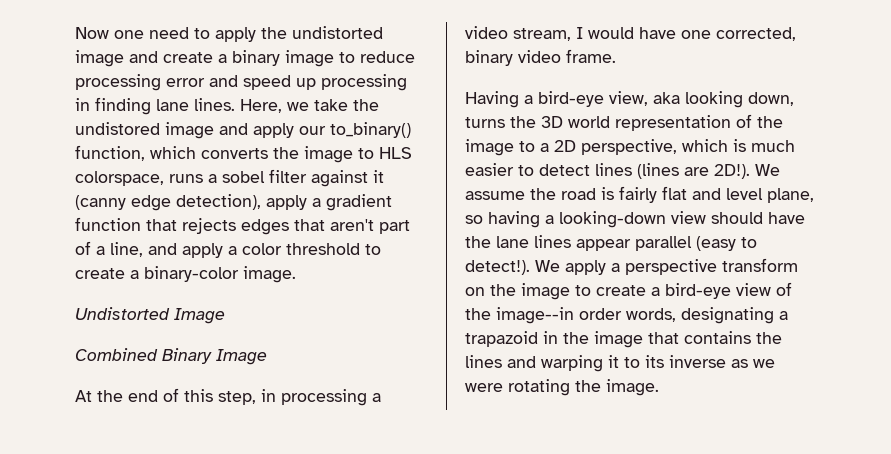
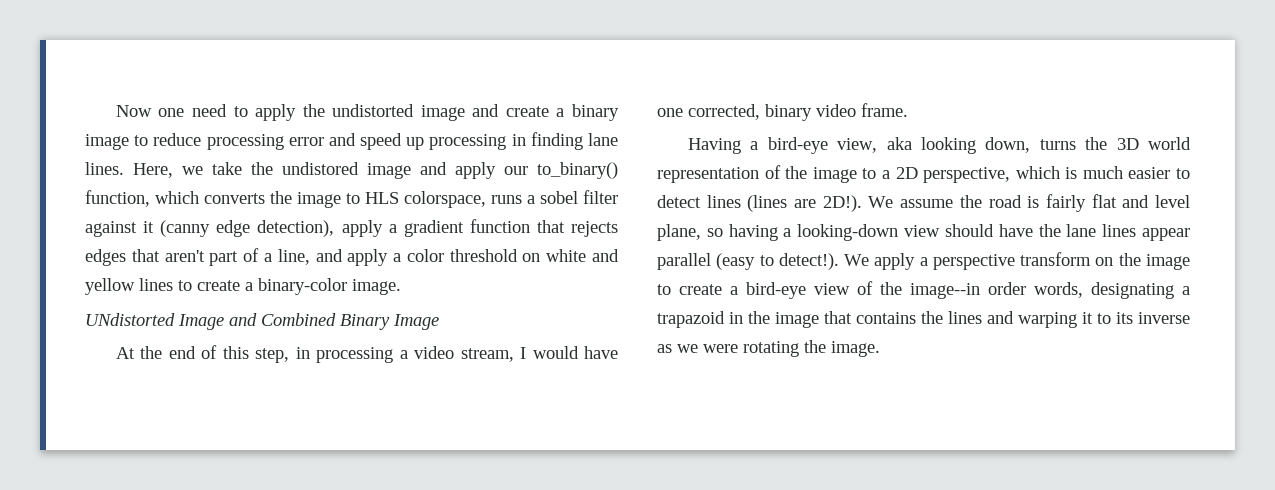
(360, 249) none -> [522,249,619,262] [85,278,173,295] on white and yellow lines
[75,307,225,324] Undistorted Image // -> [85,313,257,330] UNdistorted Image and

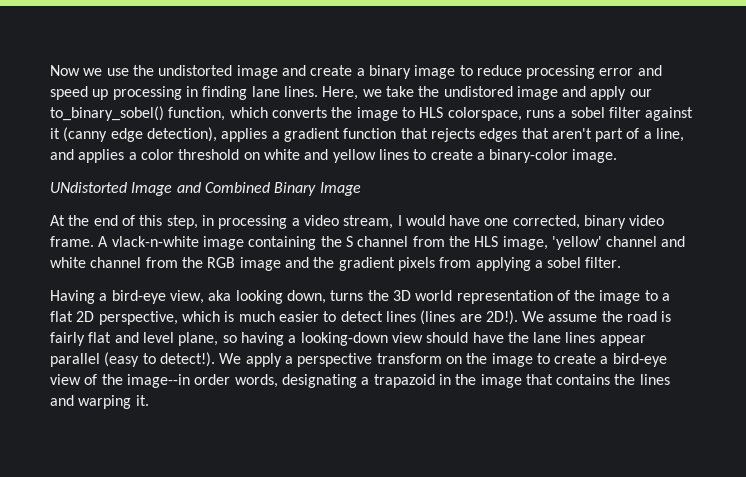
[158,104,297,121] one need to apply -> [83,68,129,76] we use
[537,162,618,179] to_binary() -> [50,106,164,121] to_binary_sobel()
[341,220,383,237] apply -> [221,128,268,142] applies
[347,249,389,266] apply -> [78,149,125,163] applies
(908, 110) none -> [98,236,686,250] [50,257,622,271] A vlack-n-white image containing the S channel from the HLS image, 'yellow' channel and white channel from the RGB image and the gradient pixels from applying a sobel filter.
(890, 174) none -> [50,311,73,322] flat
[1082,312,1190,324] [657,340,880,357] it to its inverse as we were rotating the image. -> [135,395,149,406] it.

